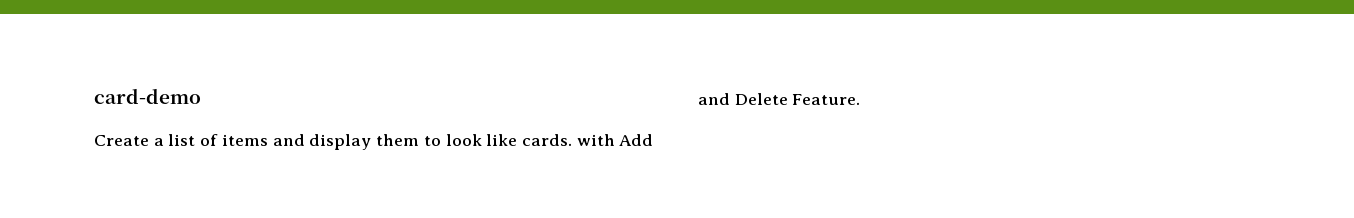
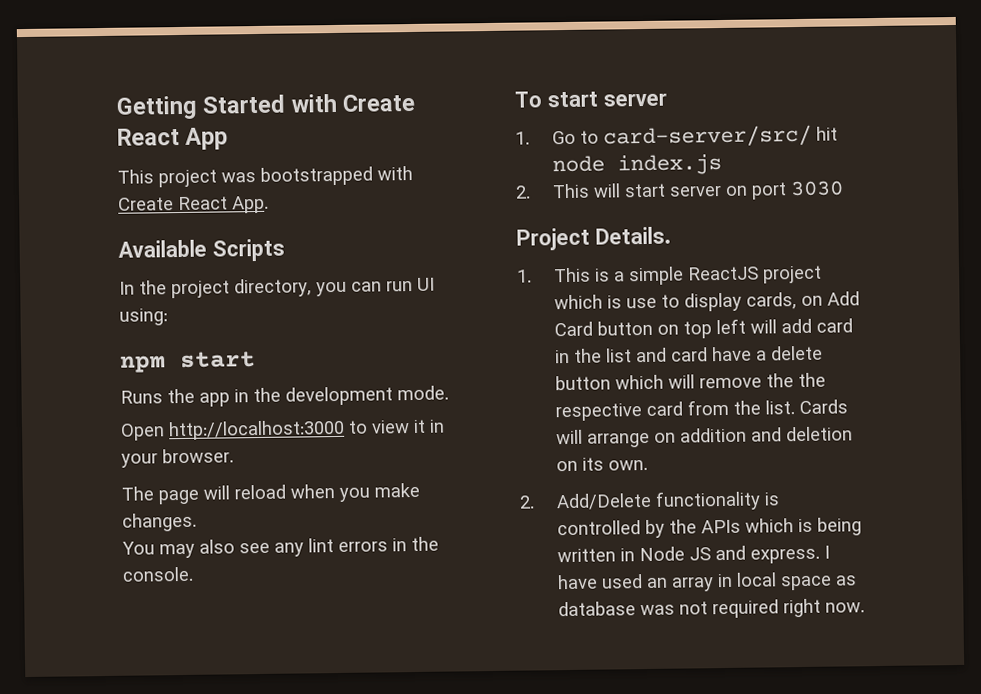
[94,88,201,104] [94,134,654,150] [698,93,861,105] card-demo // Create a list of items and display them to look like cards. with Add and Delete Feature. -> [116,93,416,120] [117,127,229,150] [117,165,413,188] [118,195,269,214] [118,238,285,262] [119,277,435,299] [119,308,168,326] [120,351,256,373] [120,385,449,407] [120,419,445,441] [121,448,234,468] [121,482,420,505] [122,512,197,532] [122,536,439,559] [122,566,193,582] [514,91,667,108] [515,124,838,148] [551,154,722,176] [515,180,844,200] [516,226,671,251] [517,265,822,286] [553,291,860,312] [553,318,853,339] [554,345,823,364] [554,372,826,391] [554,399,848,422] [555,426,853,448] [555,457,648,472] [519,490,780,511] [556,517,862,539] [556,545,830,564] [556,572,857,592] [557,598,865,619] Getting Started with Create React App // This project was bootstrapped with Create React App. // Available Scripts // In the project directory, you can run UI using: // npm start // Runs the app in the development mode. // Open http://localhost:3000 to view it in your browser. // The page will reload when you make changes. // You may also see any lint errors in the console. // To start server // 1. Go to card-server/src/ hit node index.js // 2. This will start server on port 3030 // Project Details. // 1. This is a simple ReactJS project which is use to display cards, on Add Card button on top left will add card in the list and card have a delete button which will remove the the respective card from the list. Cards will arrange on addition and deletion on its own. // 2. Add/Delete functionality is controlled by the APIs which is being written in Node JS and express. I have used an array in local space as database was not required right now.

